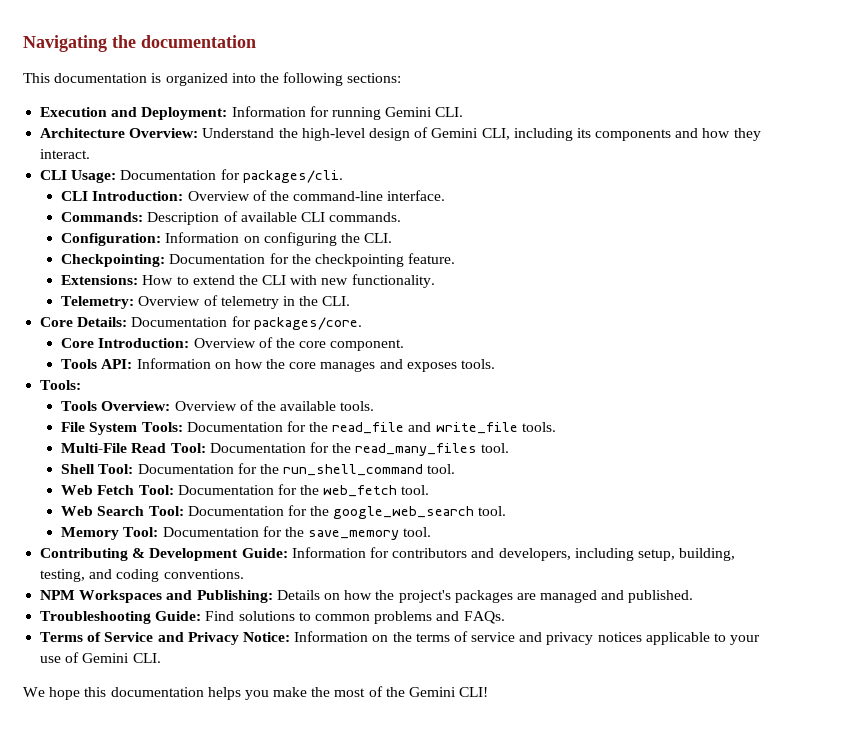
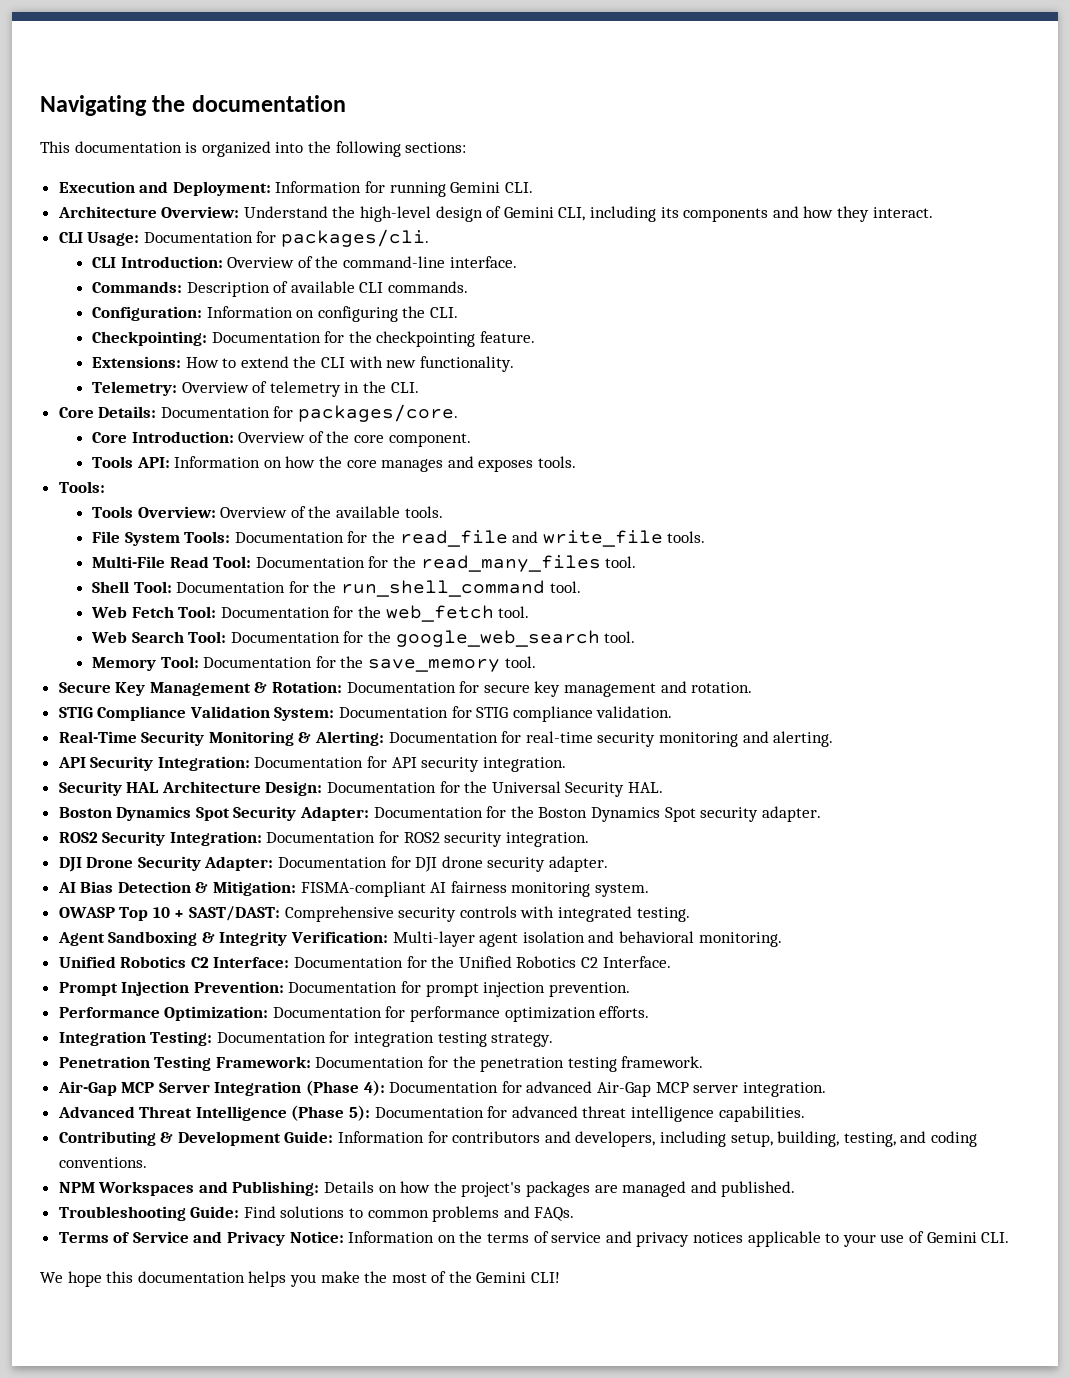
(432, 532) none -> [58,681,753,697] [58,706,673,722] [58,731,834,747] [57,756,566,772] [58,781,664,797] [58,806,821,822] [58,831,589,847] [58,856,609,872] [57,881,650,897] [58,906,690,922] [57,931,782,947] [58,956,671,968] [58,981,630,997] [58,1006,650,1022] [58,1031,554,1047] [58,1056,704,1072] [57,1080,826,1097] [57,1105,805,1122] // Secure Key Management & Rotation: Documentation for secure key management and rotation. // STIG Compliance Validation System: Documentation for STIG compliance validation. // Real-Time Security Monitoring & Alerting: Documentation for real-time security monitoring and alerting. // API Security Integration: Documentation for API security integration. // Security HAL Architecture Design: Documentation for the Universal Security HAL. // Boston Dynamics Spot Security Adapter: Documentation for the Boston Dynamics Spot security adapter. // ROS2 Security Integration: Documentation for ROS2 security integration. // DJI Drone Security Adapter: Documentation for DJI drone security adapter. // AI Bias Detection & Mitigation: FISMA-compliant AI fairness monitoring system. // OWASP Top 10 + SAST/DAST: Comprehensive security controls with integrated testing. // Agent Sandboxing & Integrity Verification: Multi-layer agent isolation and behavioral monitoring. // Unified Robotics C2 Interface: Documentation for the Unified Robotics C2 Interface. // Prompt Injection Prevention: Documentation for prompt injection prevention. // Performance Optimization: Documentation for performance optimization efforts. // Integration Testing: Documentation for integration testing strategy. // Penetration Testing Framework: Documentation for the penetration testing framework. // Air-Gap MCP Server Integration (Phase 4): Documentation for advanced Air-Gap MCP server integration. // Advanced Threat Intelligence (Phase 5): Documentation for advanced threat intelligence capabilities.

